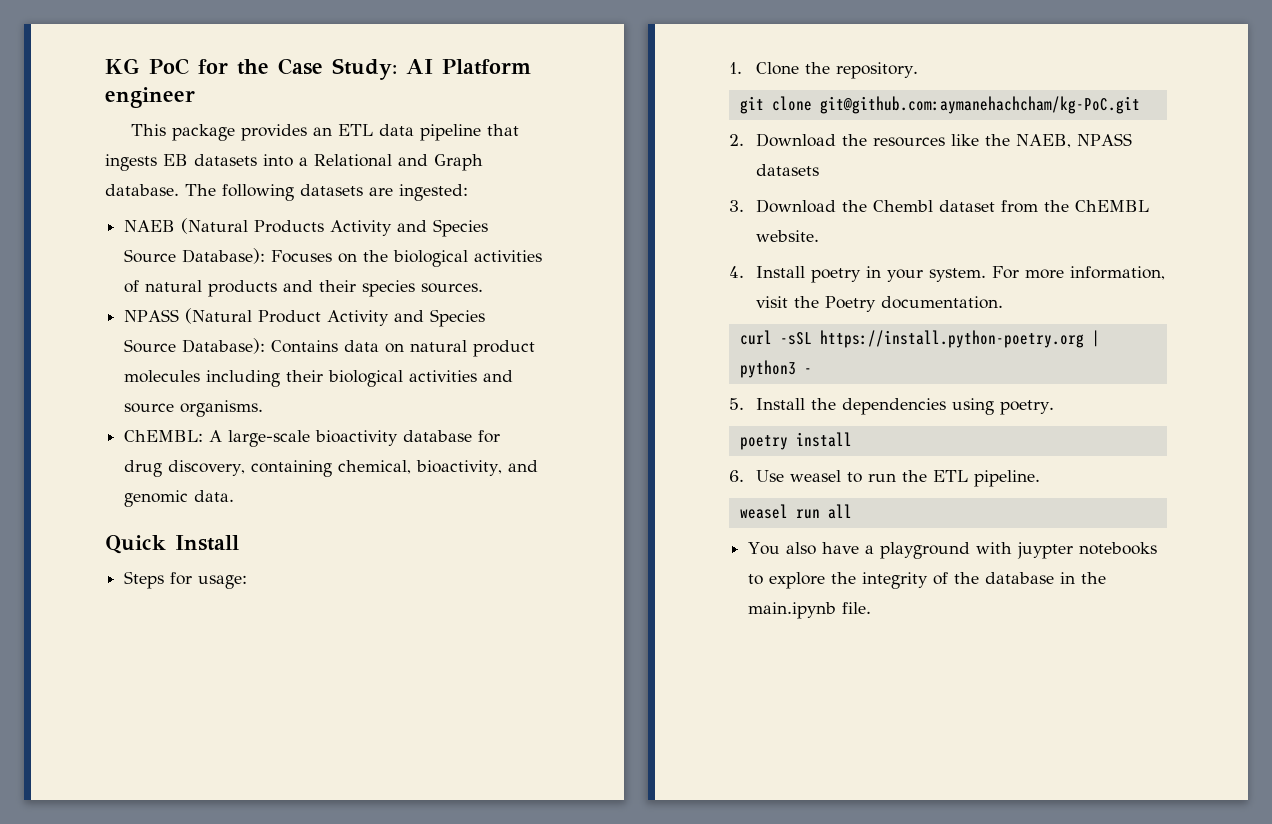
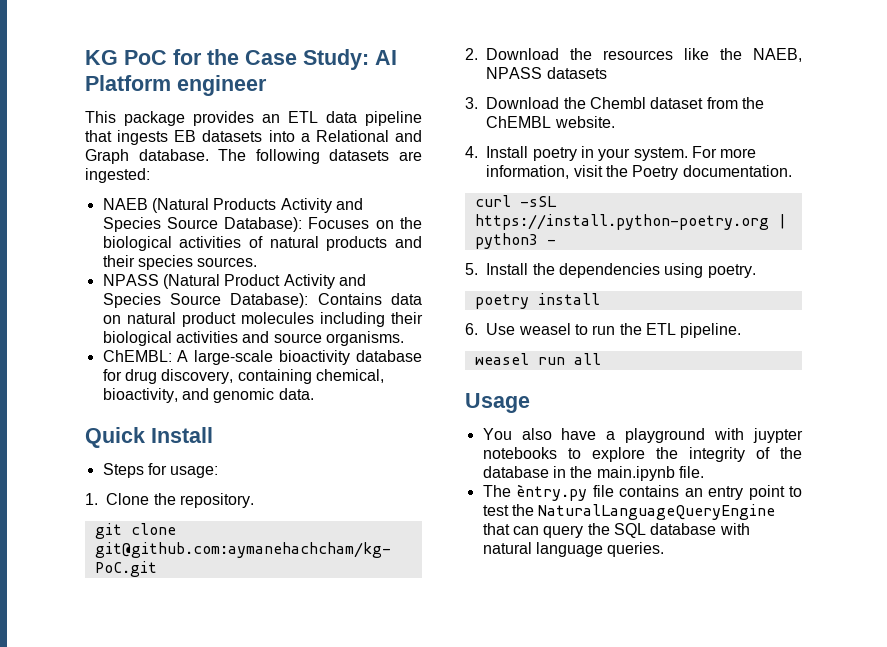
(852, 511) none -> [465,393,530,413] // Usage
(872, 608) none -> [482,484,802,501] [482,504,776,520] [482,523,750,538] [482,542,665,557] // The èntry.py file contains an entry point to test the NaturalLanguageQueryEngine that can query the SQL database with natural language queries.

